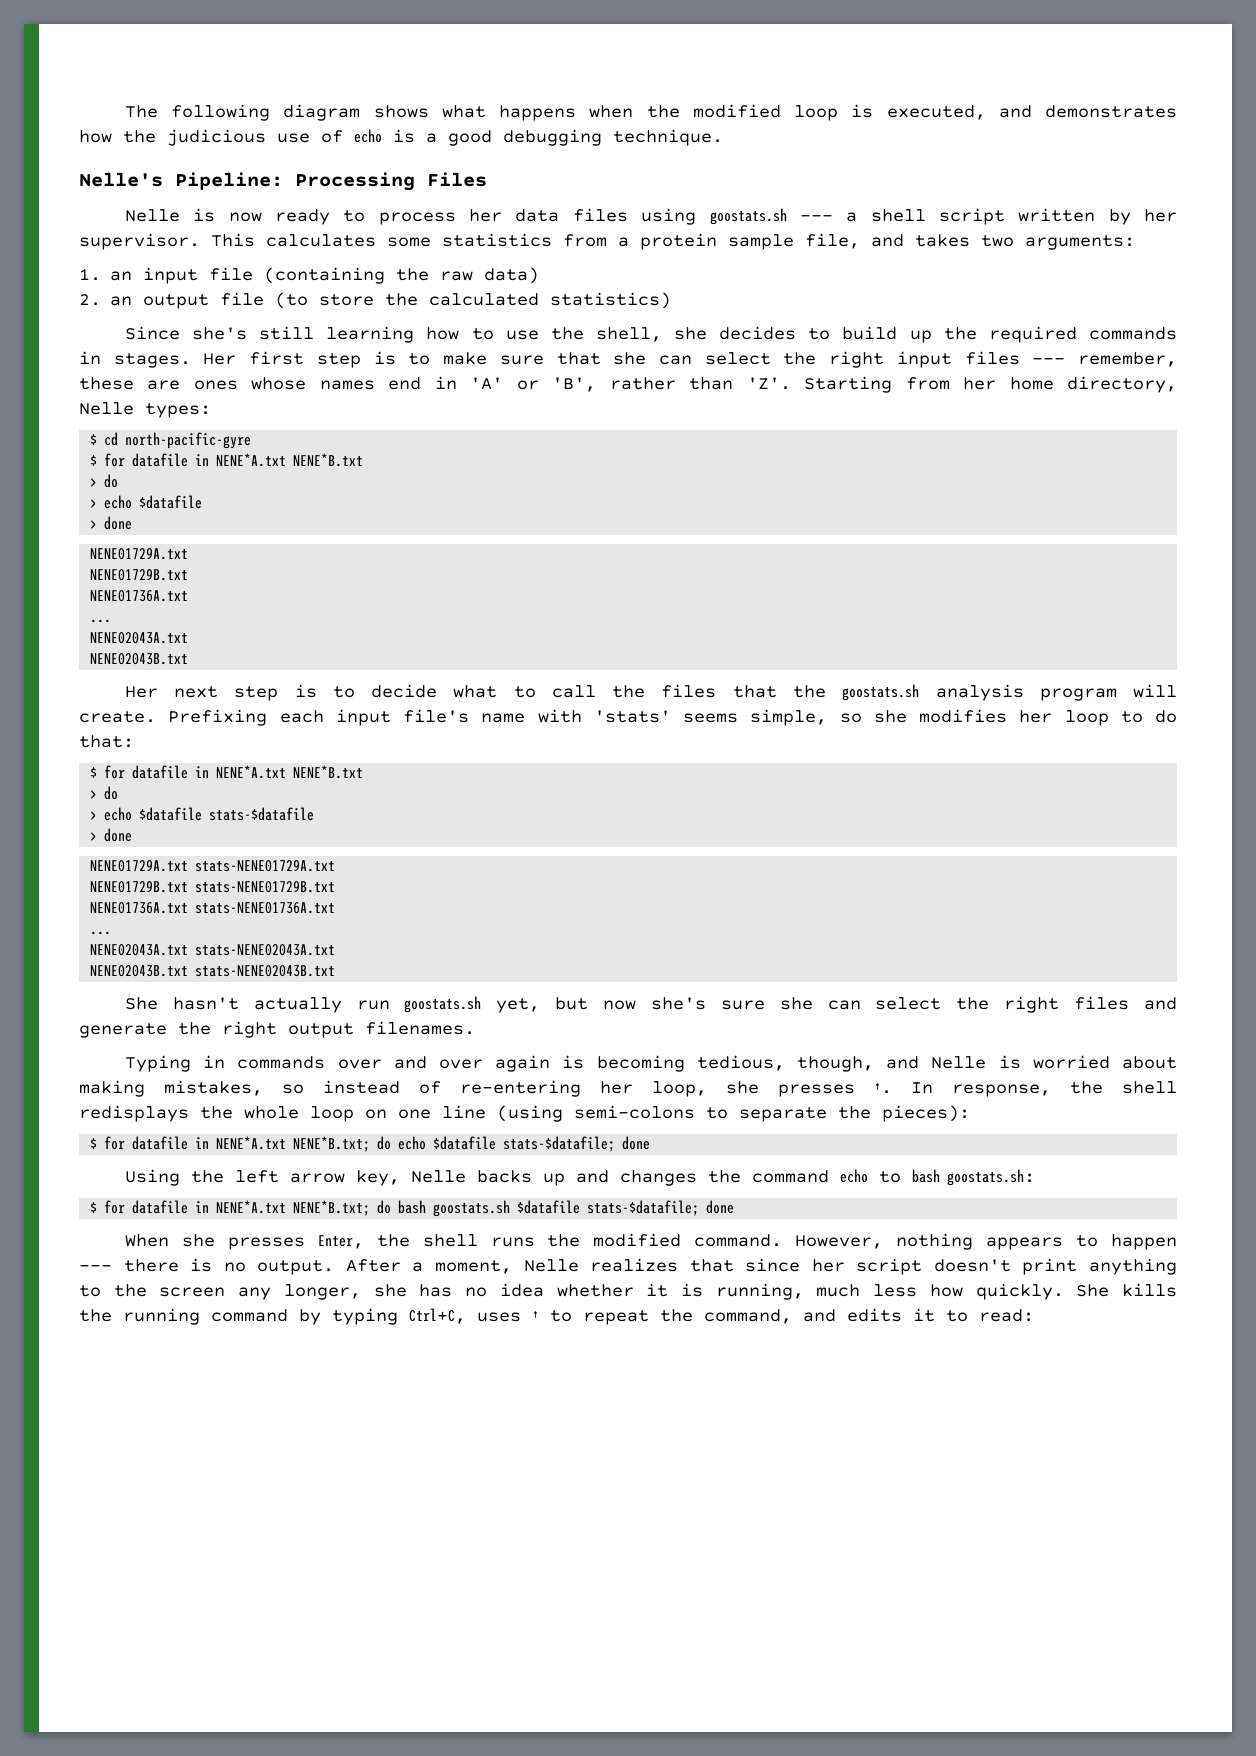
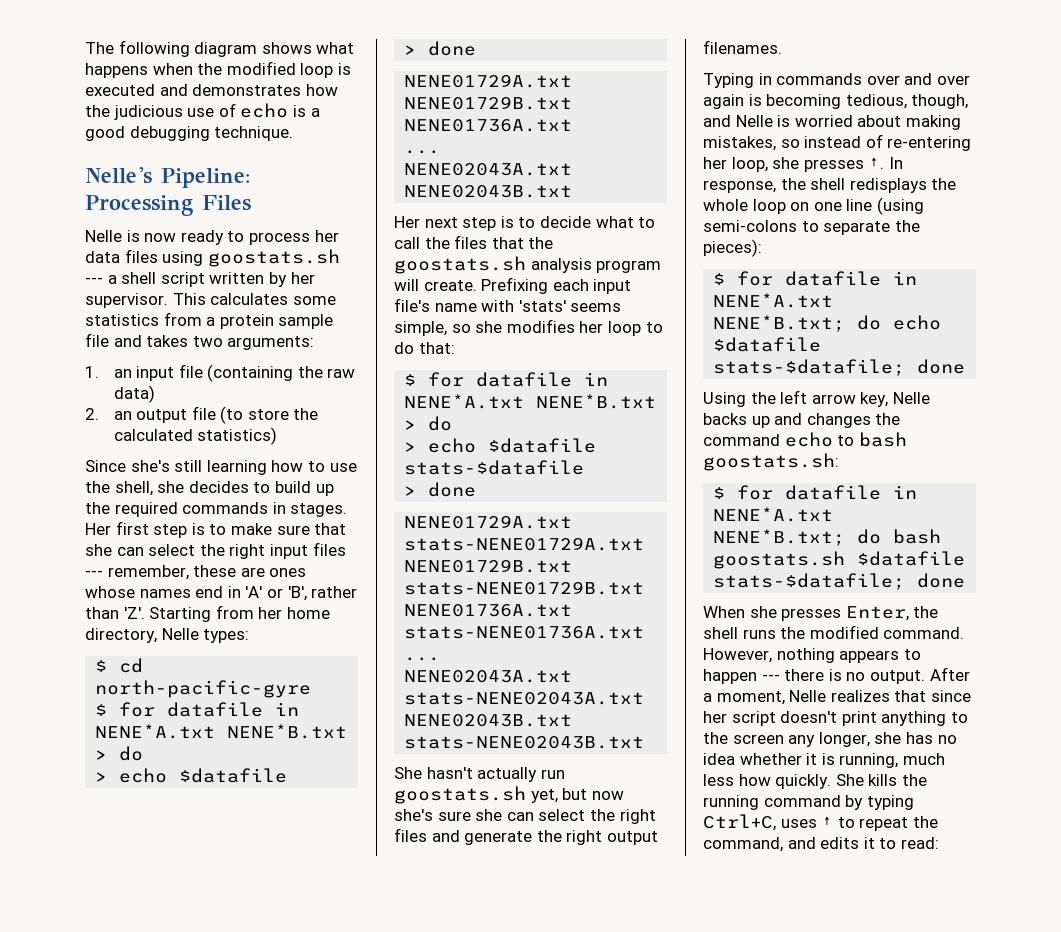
[886,105,986,120] executed, -> [85,84,155,96] executed
[805,233,860,249] file, -> [85,333,109,347] file

